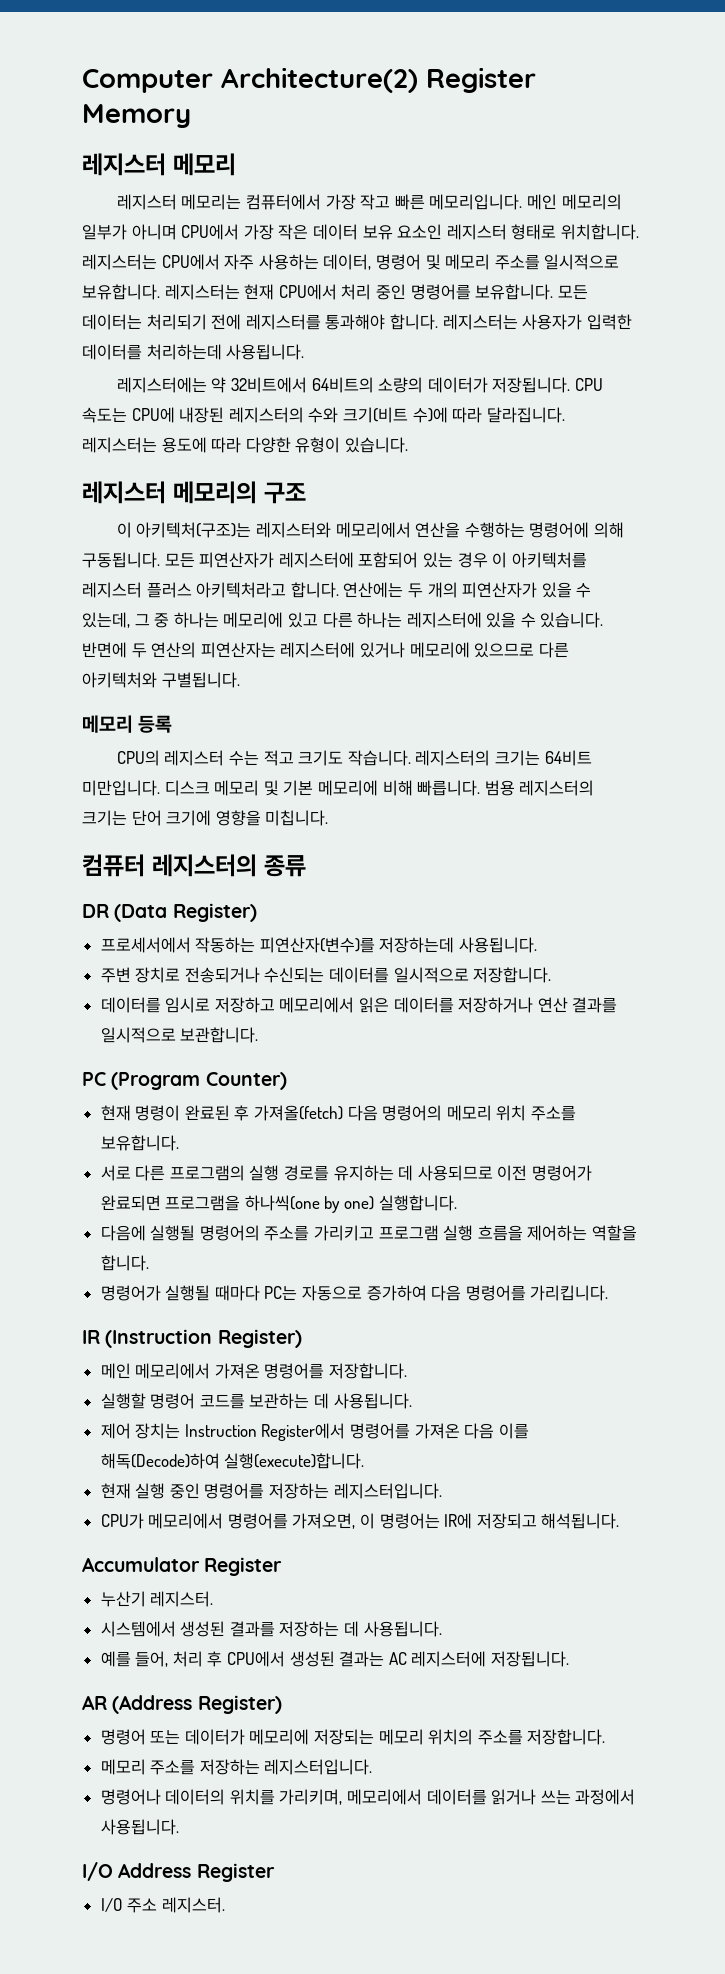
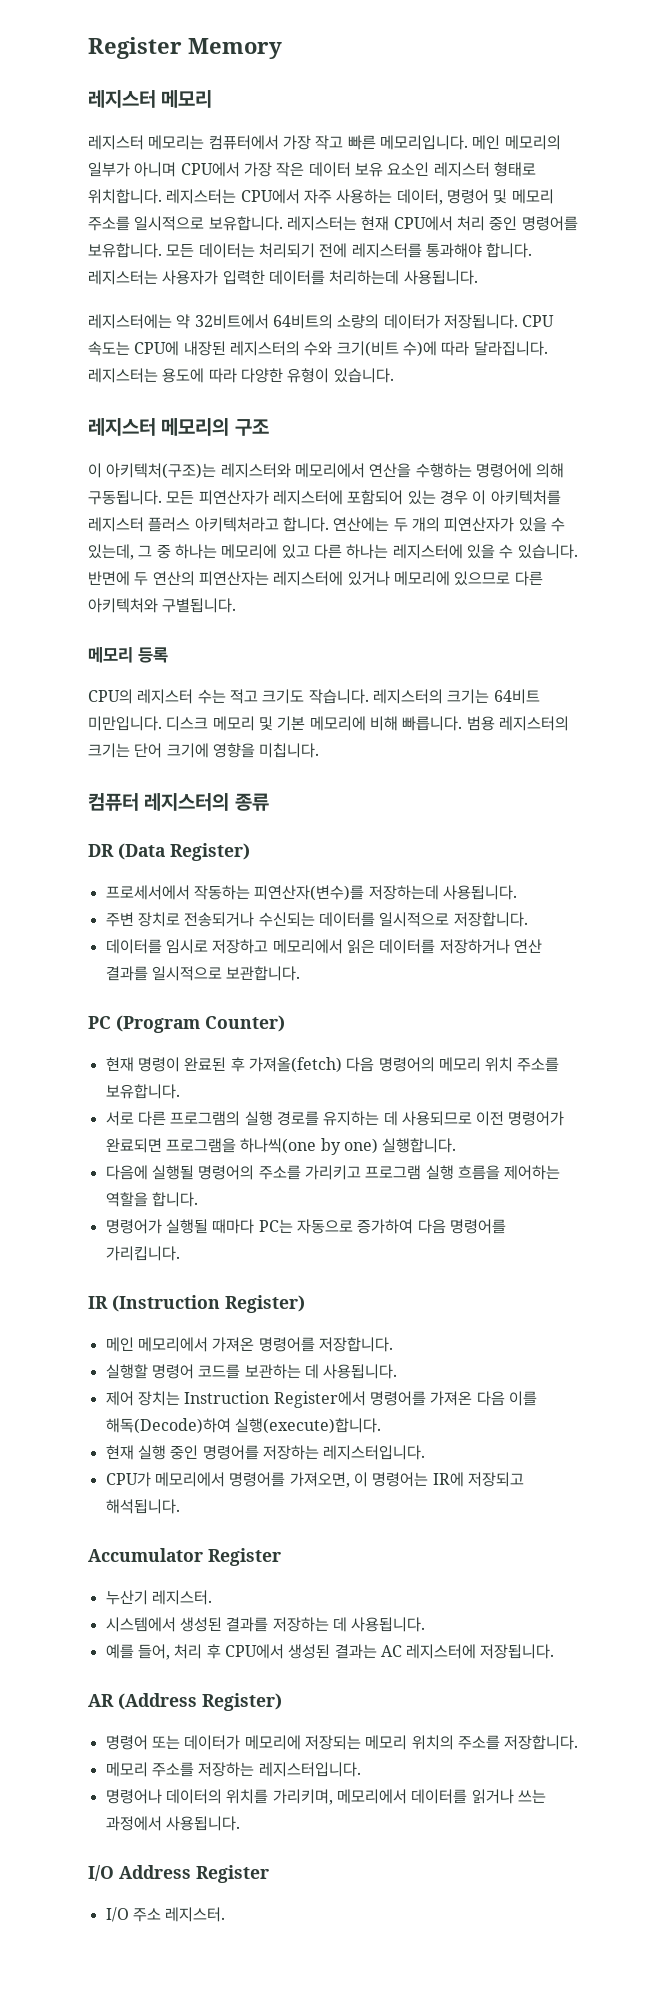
[82,67,418,93] Computer Architecture(2) -> (88, 48) none

